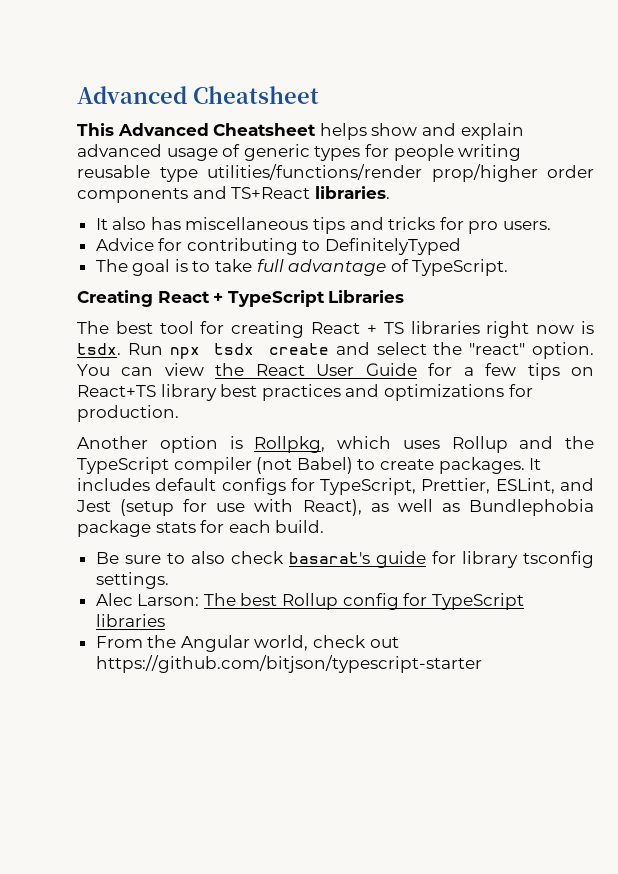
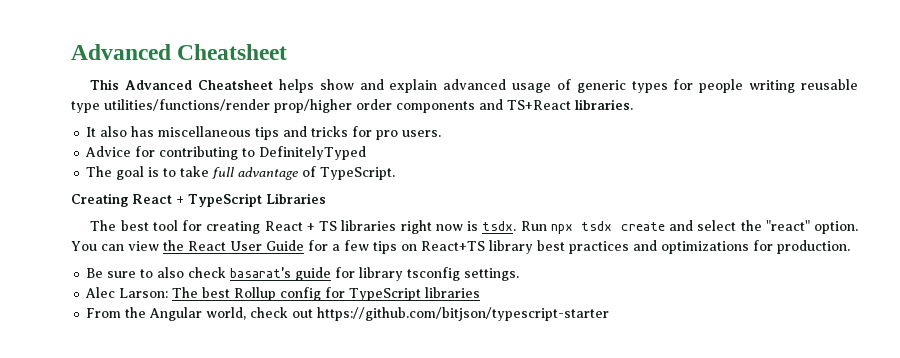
[77,436,594,453] [77,457,542,474] [77,478,594,495] [76,499,594,516] [77,520,325,537] // Another option is Rollpkg, which uses Rollup and the TypeScript compiler (not Babel) to create packages. It includes default configs for TypeScript, Prettier, ESLint, and Jest (setup for use with React), as well as Bundlephobia package stats for each build. -> (850, 247) none

